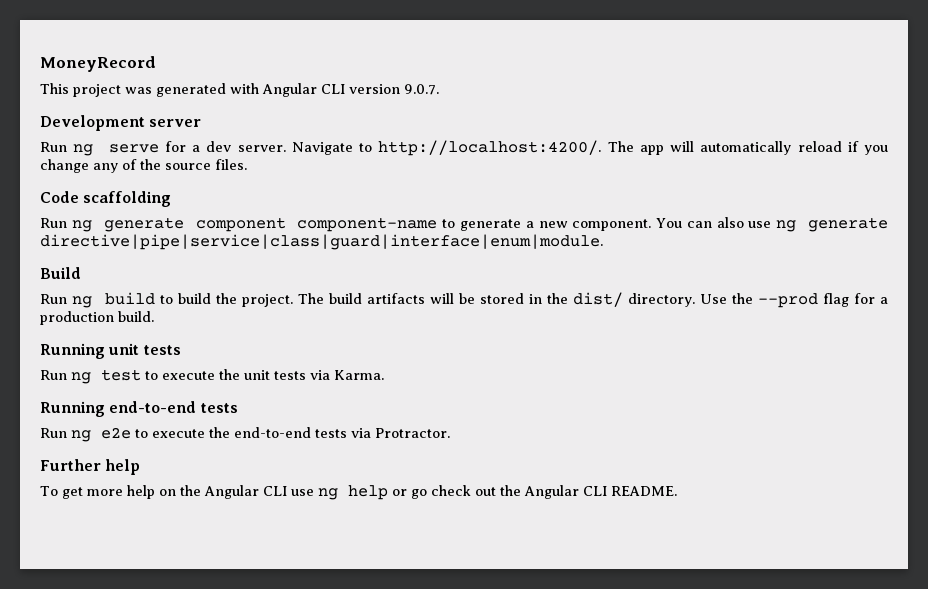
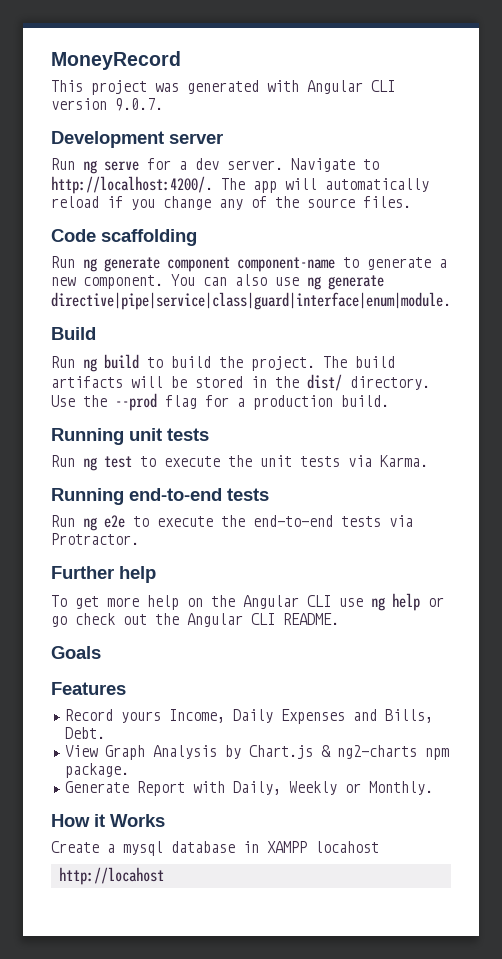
(677, 491) none -> [51,646,101,659] [51,682,126,695] [64,709,433,724] [64,727,105,739] [64,745,449,760] [64,763,129,778] [64,781,433,796] [51,814,165,827] [51,841,379,856] [58,867,164,885] // Goals // Features // Record yours Income, Daily Expenses and Bills, Debt. // View Graph Analysis by Chart.js & ng2-charts npm package. // Generate Report with Daily, Weekly or Monthly. // How it Works // Create a mysql database in XAMPP locahost // http://locahost

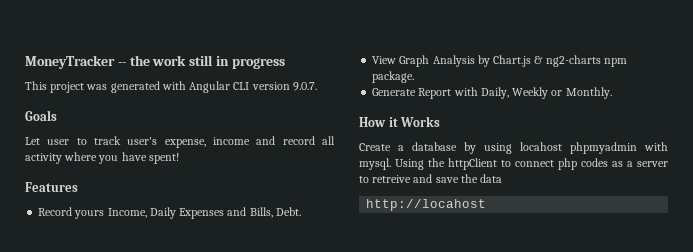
[51,51,181,70] MoneyRecord -> [25,55,285,69] MoneyTracker -- the work still in progress
[51,131,223,148] [51,158,379,174] [51,176,429,194] [51,196,411,210] [51,229,197,246] [51,256,447,272] [51,274,384,290] [51,292,451,310] [51,327,96,340] [51,354,395,372] [51,374,430,391] [51,393,389,411] [51,428,209,445] [51,455,428,471] [51,488,269,505] [51,515,413,531] [51,533,139,545] [51,566,156,583] [51,593,444,611] [51,613,339,627] [51,646,101,659] Development server // Run ng serve for a dev server. Navigate to http://localhost:4200/. The app will automatically reload if you change any of the source files. // Code scaffolding // Run ng generate component component-name to generate a new component. You can also use ng generate directive|pipe|service|class|guard|interface|enum|module. // Build // Run ng build to build the project. The build artifacts will be stored in the dist/ directory. Use the --prod flag for a production build. // Running unit tests // Run ng test to execute the unit tests via Karma. // Running end-to-end tests // Run ng e2e to execute the end-to-end tests via Protractor. // Further help // To get more help on the Angular CLI use ng help or go check out the Angular CLI README. // Goals -> [25,110,57,121] [25,136,335,148] [25,152,179,164] Goals // Let user to track user's expense, income and record all activity where you have spent!
[123,841,379,856] mysql database in XAMPP locahost -> [412,142,668,154] [359,158,668,170] [359,174,503,183] database by using locahost phpmyadmin with mysql. Using the httpClient to connect php codes as a server to retreive and save the data

